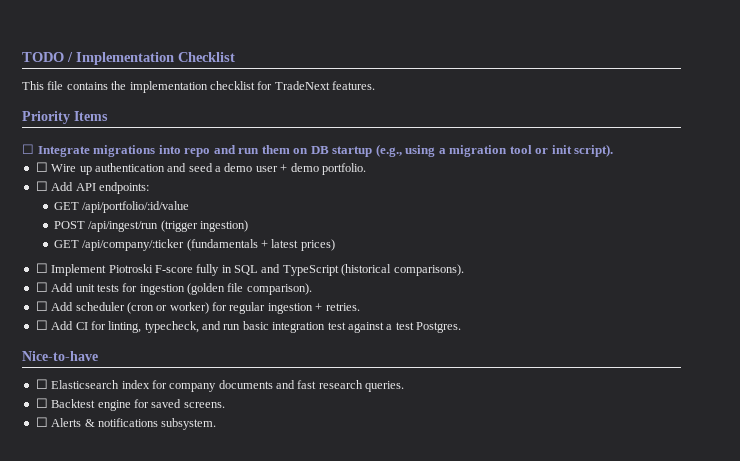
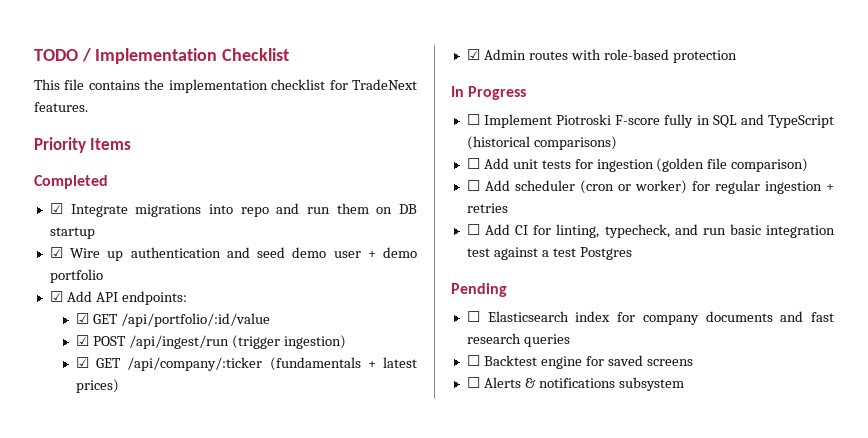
[22,144,34,154] ☐ -> [34,175,108,189] [49,203,63,214] Completed // ☑
[375,144,614,157] [35,162,48,172] (e.g., using a migration tool or init script). // ☐ -> [49,247,63,258] // ☑
[215,166,221,172] a -> (286, 252) none
[321,163,366,175] [35,181,48,191] portfolio. // ☐ -> [49,269,103,283] [49,291,63,302] portfolio // ☑
(149, 188) none -> [76,313,90,324] ☑
(190, 207) none -> [76,335,90,346] ☑
(248, 226) none -> [76,357,90,368] ☑
(335, 245) none -> [466,49,737,63] [451,86,527,100] // ☑ Admin routes with role-based protection // In Progress
[393,264,464,276] comparisons). -> [533,136,617,150] comparisons)
[246,283,312,295] comparison). -> [731,158,809,172] comparison)
[325,303,360,311] retries. -> [466,203,508,213] retries
[416,322,461,333] [22,351,98,361] Postgres. // Nice-to-have -> [579,247,632,260] [451,283,507,297] Postgres // Pending
[365,381,405,392] queries. -> [523,334,570,347] queries
[183,402,225,408] screens. -> [646,359,693,366] screens
[161,418,217,430] subsystem. -> [618,377,684,391] subsystem

